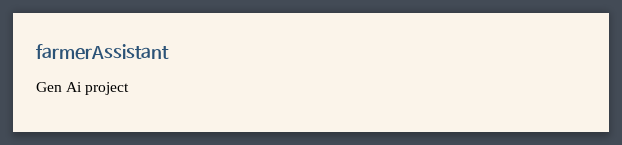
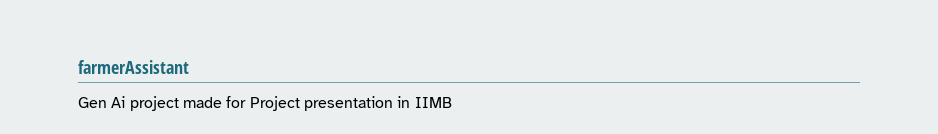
(130, 88) none -> [182,96,452,111] made for Project presentation in IIMB

